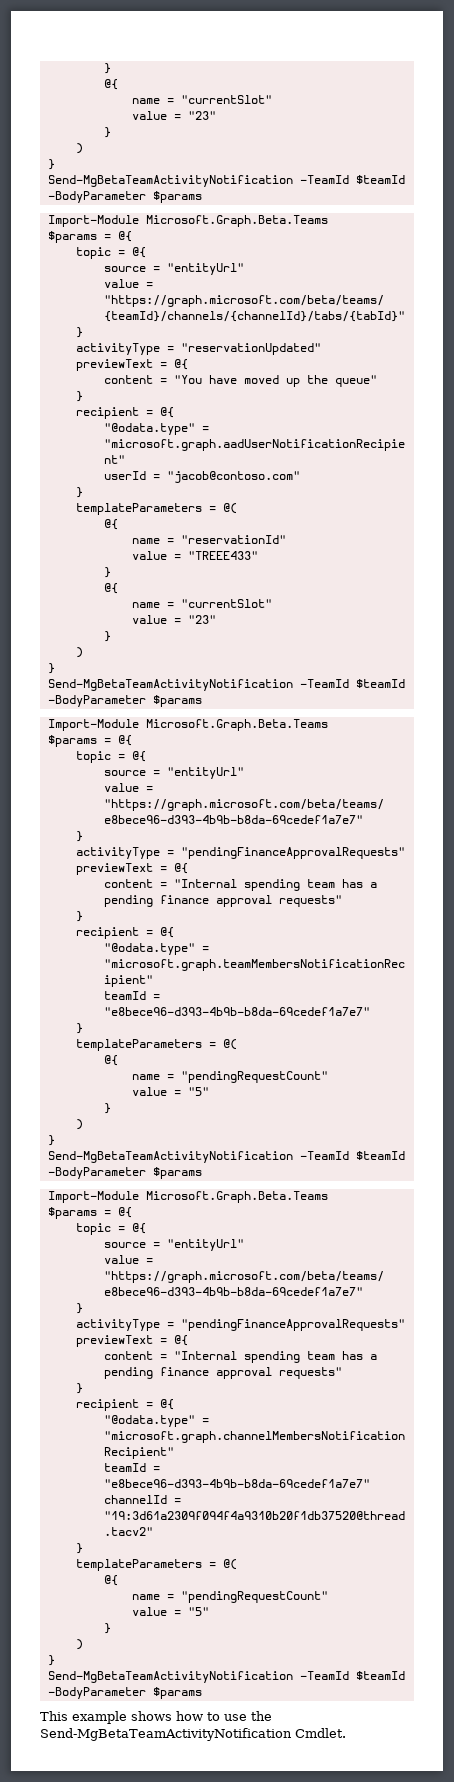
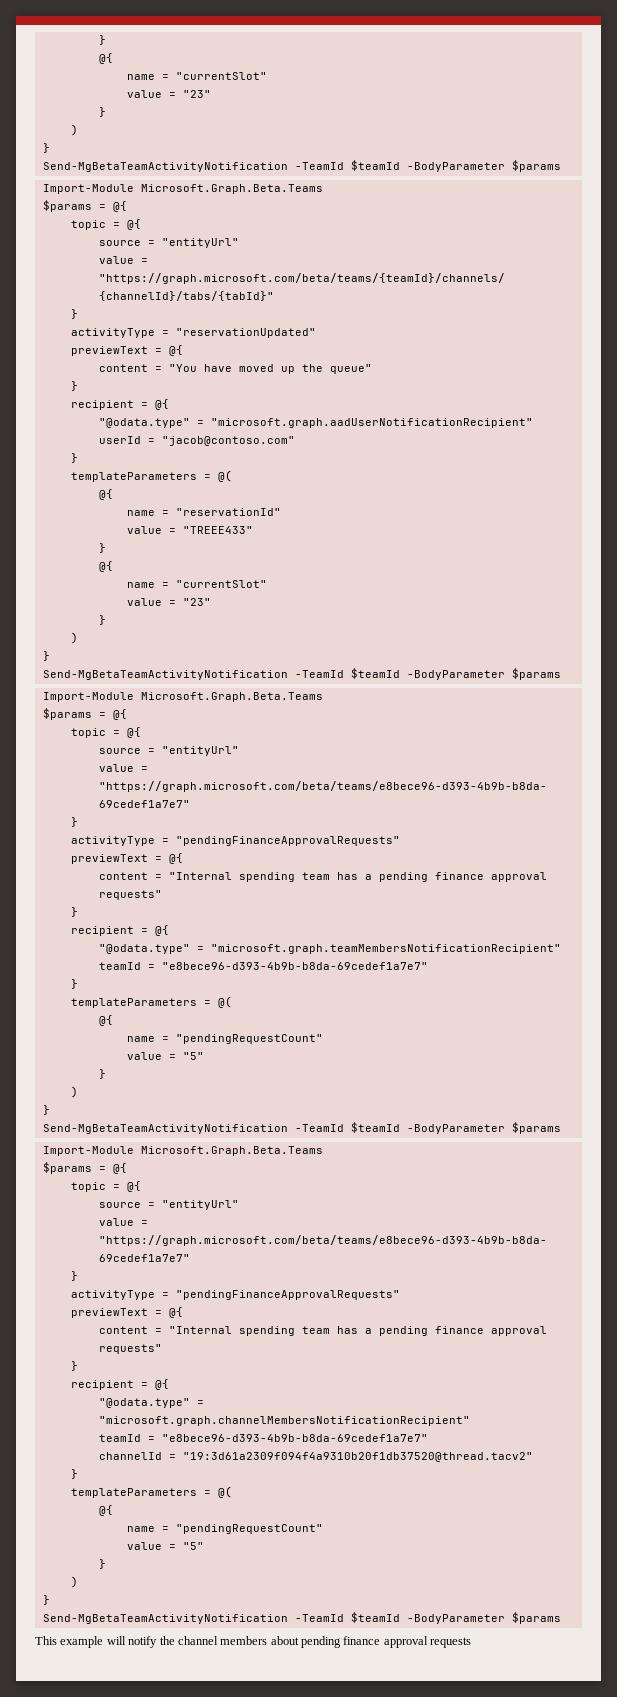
[131,1711,272,1721] [40,1728,346,1741] shows how to use the Send-MgBetaTeamActivityNotification Cmdlet. -> [106,1636,472,1648] will notify the channel members about pending finance approval requests

